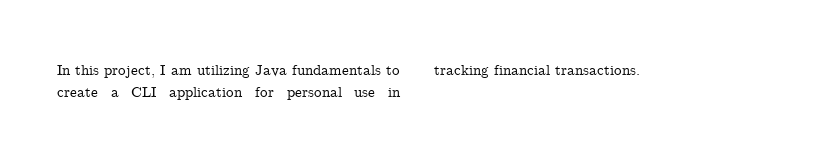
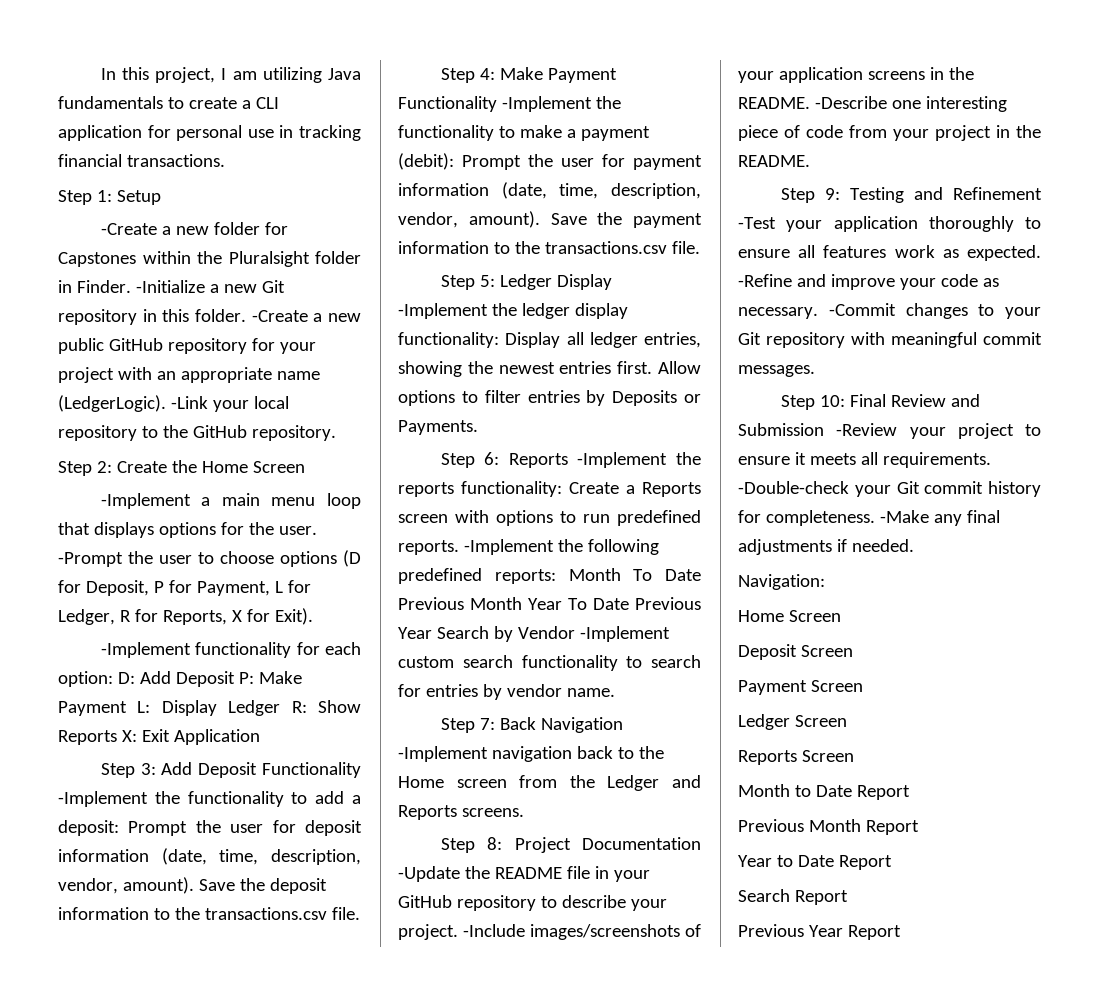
(640, 70) none -> [58,190,161,205] [100,222,288,235] [58,251,361,267] [58,280,285,293] [58,309,362,325] [58,338,316,354] [58,367,320,383] [58,395,289,412] [58,425,336,441] [58,460,305,476] [100,493,361,509] [58,522,317,538] [58,550,361,567] [58,580,311,596] [58,608,313,625] [100,642,361,658] [58,671,302,687] [58,700,361,716] [58,729,260,745] [100,762,361,778] [58,791,361,807] [58,820,362,836] [58,848,361,865] [58,877,327,894] [58,907,360,920] [440,67,617,83] [398,96,621,112] [398,125,650,141] [398,153,702,170] [398,182,701,199] [398,211,702,228] [398,241,700,254] [440,274,612,290] [398,303,628,319] [398,332,701,348] [398,361,701,377] [398,390,701,406] [398,420,478,435] [440,452,701,468] [398,481,701,497] [398,510,701,526] [398,539,659,555] [398,568,701,584] [398,597,701,610] [398,626,670,642] [398,655,701,671] [398,684,615,700] [440,717,623,733] [398,746,664,762] [398,775,701,791] [398,805,524,820] [440,837,701,853] [398,866,650,882] [398,895,667,911] [398,924,701,940] [738,67,974,83] [738,96,1007,112] [738,125,1041,141] [738,155,810,167] [780,187,1042,203] [738,216,1041,232] [738,245,1041,261] [738,274,999,290] [738,303,1041,319] [738,332,1042,348] [738,365,815,377] [780,394,980,410] [738,423,1041,439] [738,452,991,468] [738,481,1041,497] [738,510,1000,526] [738,539,914,555] [738,574,825,590] [738,610,841,622] [738,644,853,660] [738,680,863,695] [738,714,847,730] [738,750,854,765] [738,784,910,800] [738,819,919,835] [738,855,892,870] [738,889,848,905] [738,924,901,940] // Step 1: Setup // -Create a new folder for Capstones within the Pluralsight folder in Finder. -Initialize a new Git repository in this folder. -Create a new public GitHub repository for your project with an appropriate name (LedgerLogic). -Link your local repository to the GitHub repository. // Step 2: Create the Home Screen // -Implement a main menu loop that displays options for the user. -Prompt the user to choose options (D for Deposit, P for Payment, L for Ledger, R for Reports, X for Exit). // -Implement functionality for each option: D: Add Deposit P: Make Payment L: Display Ledger R: Show Reports X: Exit Application // Step 3: Add Deposit Functionality -Implement the functionality to add a deposit: Prompt the user for deposit information (date, time, description, vendor, amount). Save the deposit information to the transactions.csv file. // Step 4: Make Payment Functionality -Implement the functionality to make a payment (debit): Prompt the user for payment information (date, time, description, vendor, amount). Save the payment information to the transactions.csv file. // Step 5: Ledger Display -Implement the ledger display functionality: Display all ledger entries, showing the newest entries first. Allow options to filter entries by Deposits or Payments. // Step 6: Reports -Implement the reports functionality: Create a Reports screen with options to run predefined reports. -Implement the following predefined reports: Month To Date Previous Month Year To Date Previous Year Search by Vendor -Implement custom search functionality to search for entries by vendor name. // Step 7: Back Navigation -Implement navigation back to the Home screen from the Ledger and Reports screens. // Step 8: Project Documentation -Update the README file in your GitHub repository to describe your project. -Include images/screenshots of your application screens in the README. -Describe one interesting piece of code from your project in the README. // Step 9: Testing and Refinement -Test your application thoroughly to ensure all features work as expected. -Refine and improve your code as necessary. -Commit changes to your Git repository with meaningful commit messages. // Step 10: Final Review and Submission -Review your project to ensure it meets all requirements. -Double-check your Git commit history for completeness. -Make any final adjustments if needed. // Navigation: // Home Screen // Deposit Screen // Payment Screen // Ledger Screen // Reports Screen // Month to Date Report // Previous Month Report // Year to Date Report // Search Report // Previous Year Report

